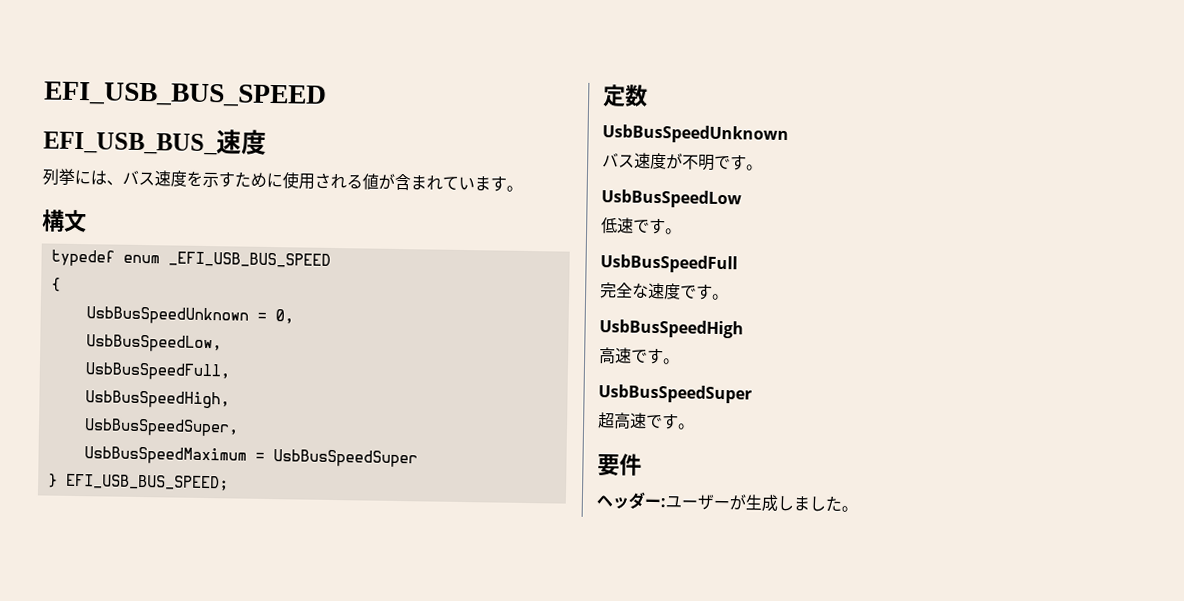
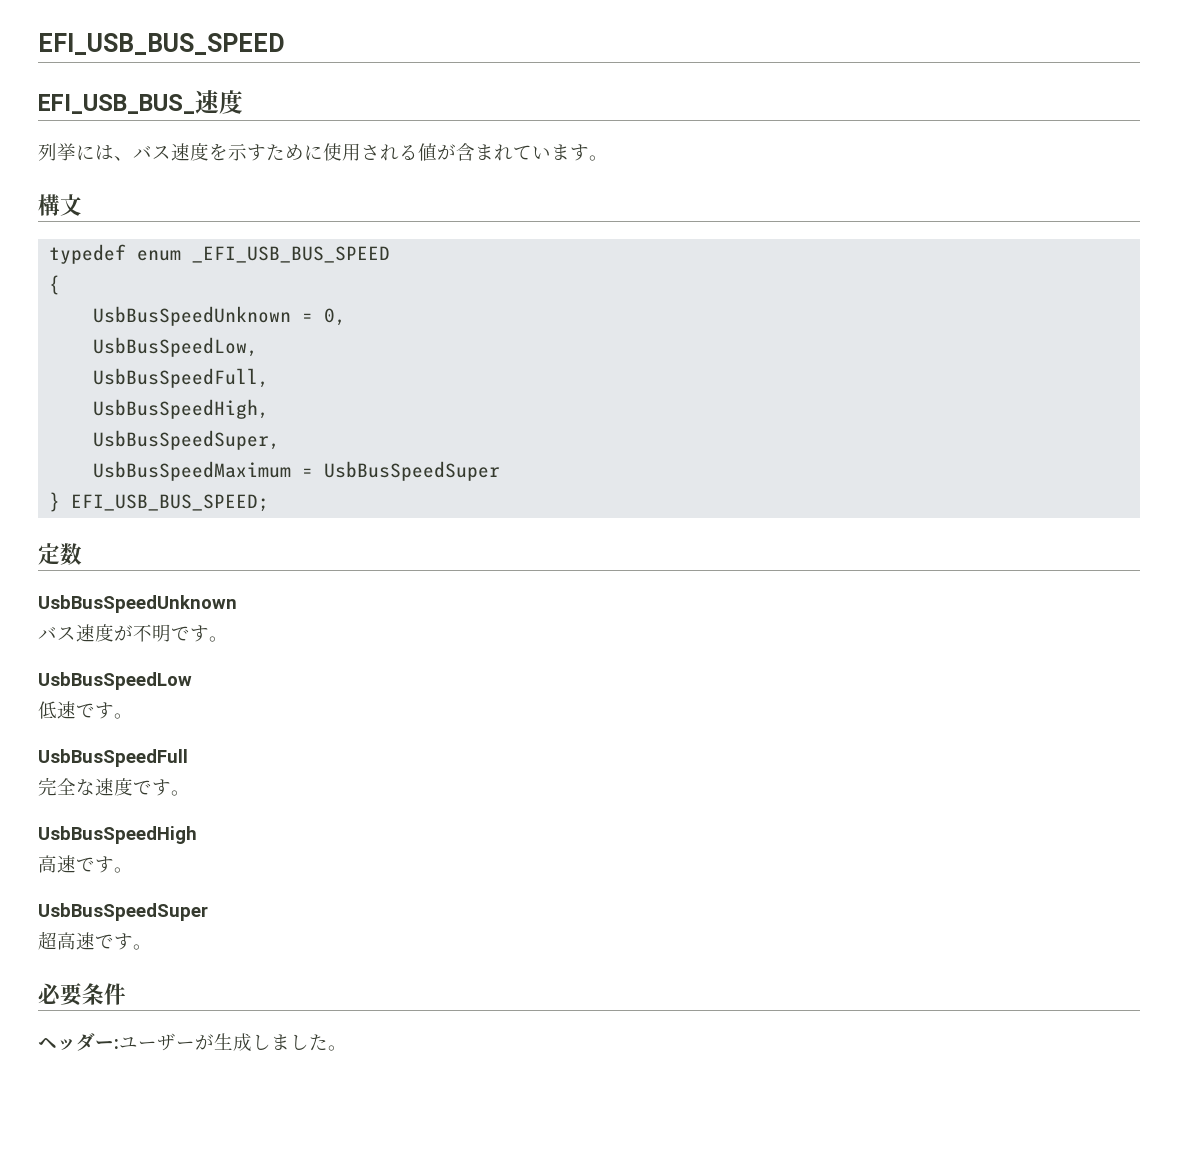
[597,454,620,477] 要 -> [38,983,104,1006] 必要条

